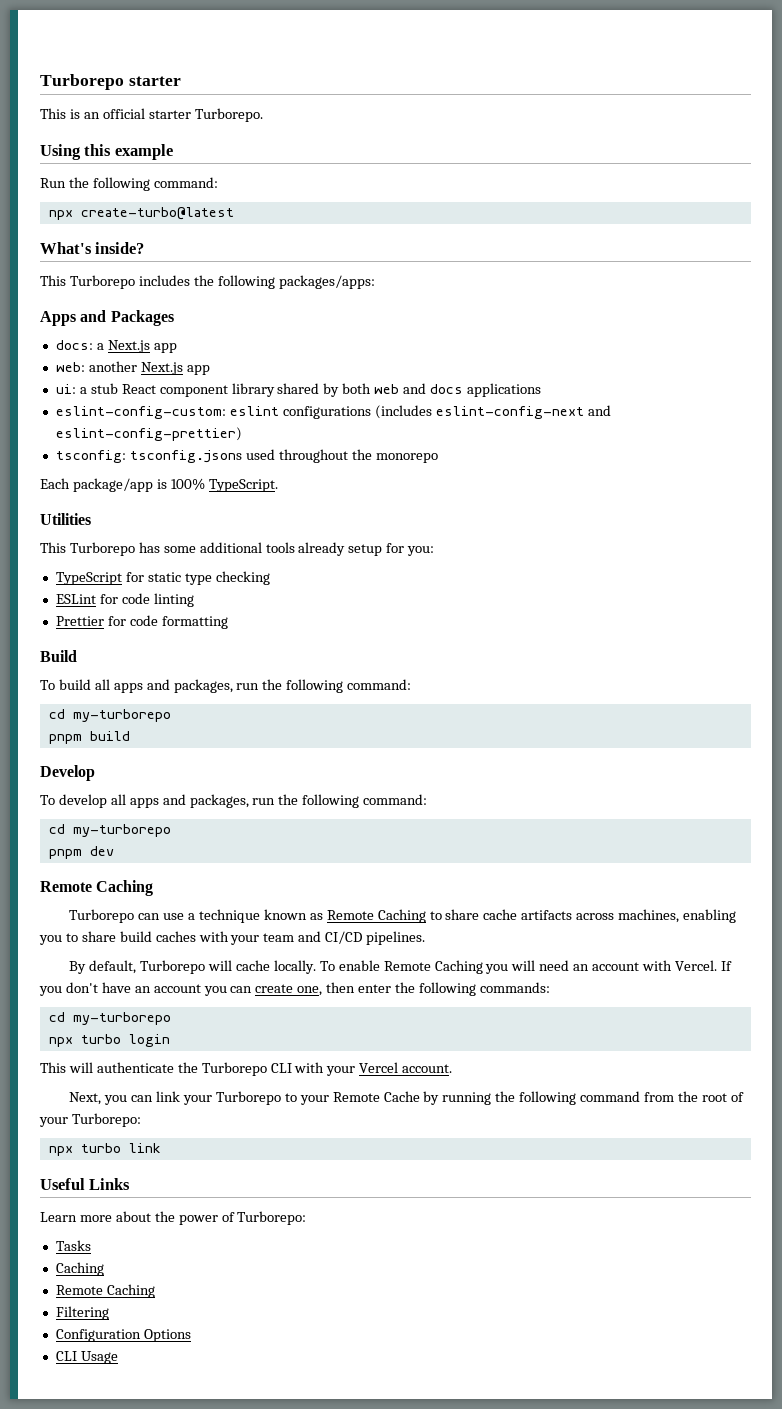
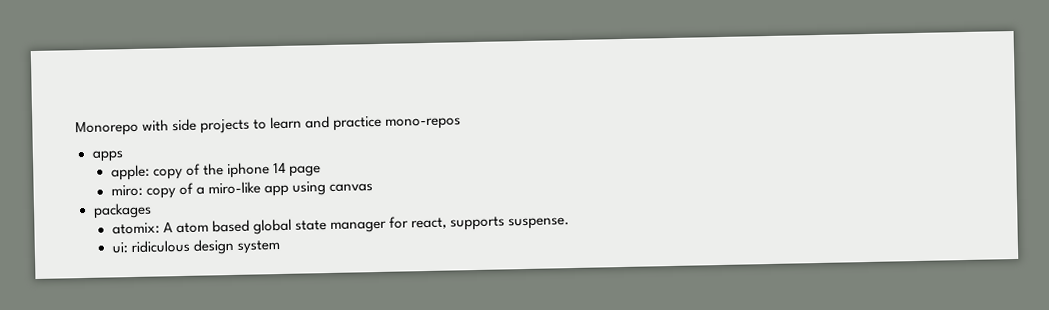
[40,74,181,90] [40,108,263,122] [40,144,173,160] [40,177,218,191] [48,207,234,220] [40,242,145,254] [40,275,375,289] [40,310,174,326] [55,340,177,353] [55,361,210,375] [55,383,541,397] [55,405,611,419] [55,427,242,441] [55,449,438,463] [40,478,278,492] [40,513,91,525] [40,542,435,556] [55,571,270,585] [55,593,194,607] [55,615,228,629] [40,650,77,662] [40,679,412,693] [48,709,171,722] [48,731,130,744] [40,765,95,781] [40,794,428,808] [48,824,171,837] [48,846,114,859] [40,880,154,896] [69,909,737,923] [39,931,426,945] [69,960,732,974] [39,982,550,996] [48,1012,171,1025] [48,1034,170,1047] [40,1062,453,1076] [69,1091,744,1105] [39,1113,141,1127] [48,1143,161,1156] [40,1178,131,1190] [40,1211,307,1225] [55,1240,91,1251] [55,1262,104,1276] [55,1284,155,1298] [55,1306,109,1320] [55,1329,191,1342] [55,1351,118,1364] Turborepo starter // This is an official starter Turborepo. // Using this example // Run the following command: // npx create-turbo@latest // What's inside? // This Turborepo includes the following packages/apps: // Apps and Packages // docs: a Next.js app // web: another Next.js app // ui: a stub React component library shared by both web and docs applications // eslint-config-custom: eslint configurations (includes eslint-config-next and eslint-config-prettier) // tsconfig: tsconfig.jsons used throughout the monorepo // Each package/app is 100% TypeScript. // Utilities // This Turborepo has some additional tools already setup for you: // TypeScript for static type checking // ESLint for code linting // Prettier for code formatting // Build // To build all apps and packages, run the following command: // cd my-turborepo // pnpm build // Develop // To develop all apps and packages, run the following command: // cd my-turborepo // pnpm dev // Remote Caching // Turborepo can use a technique known as Remote Caching to share cache artifacts across machines, enabling you to share build caches with your team and CI/CD pipelines. // By default, Turborepo will cache locally. To enable Remote Caching you will need an account with Vercel. If you don't have an account you can create one, then enter the following commands: // cd my-turborepo // npx turbo login // This will authenticate the Turborepo CLI with your Vercel account. // Next, you can link your Turborepo to your Remote Cache by running the following command from the root of your Turborepo: // npx turbo link // Useful Links // Learn more about the power of Turborepo: // Tasks // Caching // Remote Caching // Filtering // Configuration Options // CLI Usage -> [75,115,462,137] [91,150,124,162] [110,162,321,181] [110,181,373,199] [92,202,152,219] [111,216,571,235] [111,238,280,255] Monorepo with side projects to learn and practice mono-repos // apps // apple: copy of the iphone 14 page // miro: copy of a miro-like app using canvas // packages // atomix: A atom based global state manager for react, supports suspense. // ui: ridiculous design system

